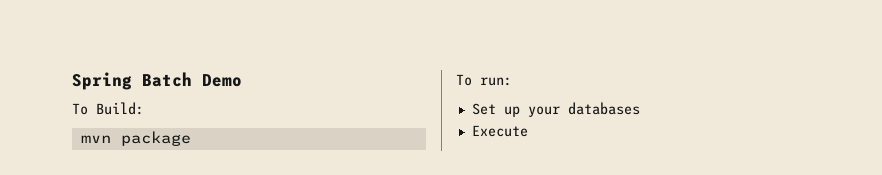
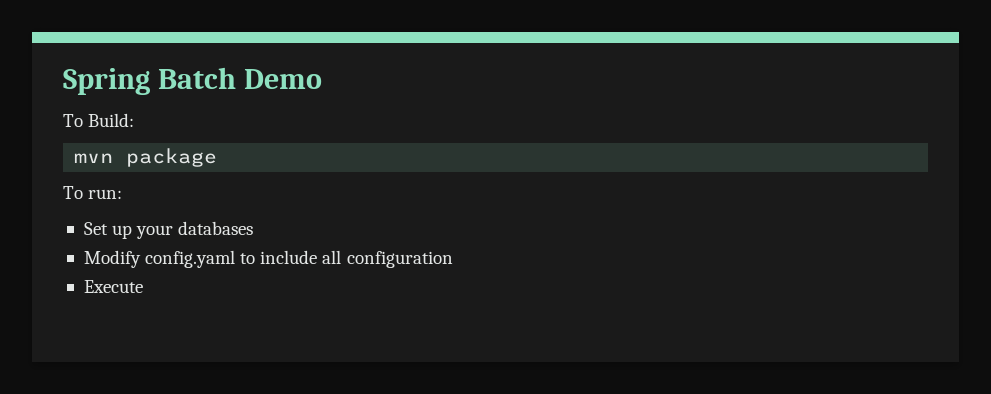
(640, 108) none -> [83,250,453,268] // Modify config.yaml to include all configuration

